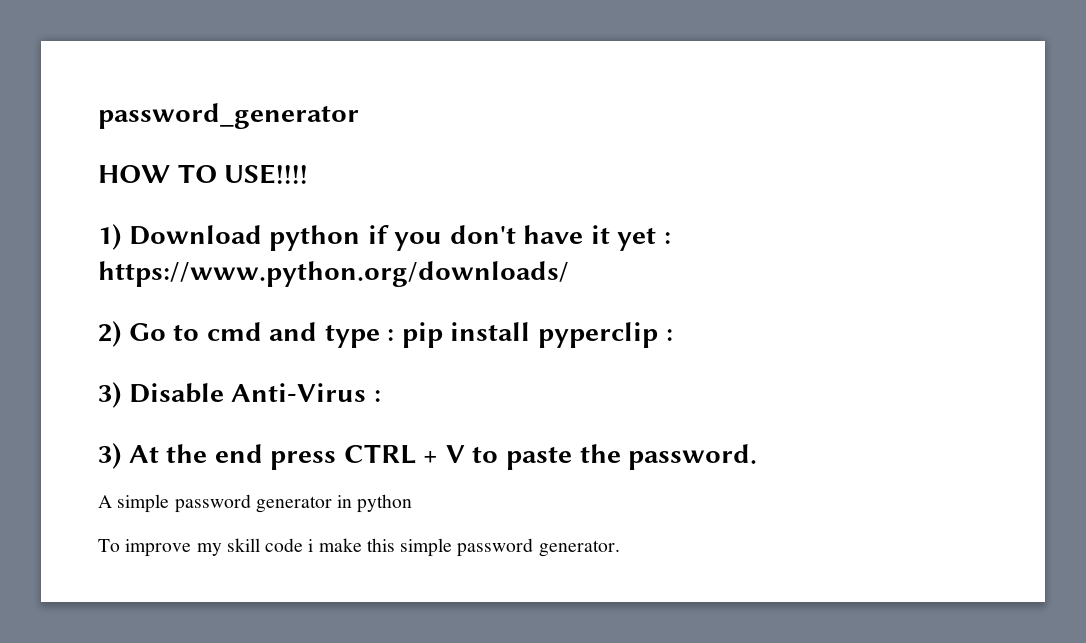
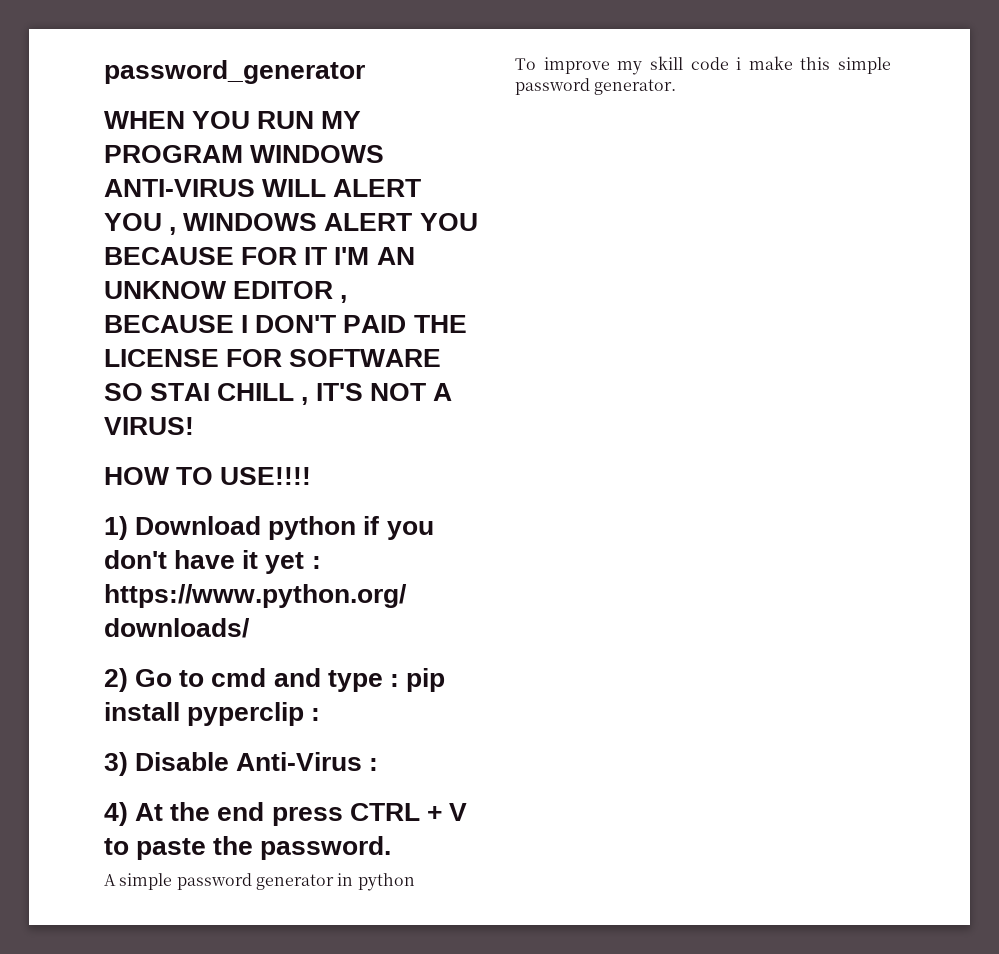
(359, 116) none -> [104,111,362,129] [104,145,385,163] [104,179,422,197] [104,213,478,235] [104,247,415,265] [104,281,348,303] [104,315,467,333] [104,349,442,367] [104,383,452,405] [104,417,194,435] // WHEN YOU RUN MY PROGRAM WINDOWS ANTI-VIRUS WILL ALERT YOU , WINDOWS ALERT YOU BECAUSE FOR IT I'M AN UNKNOW EDITOR , BECAUSE I DON'T PAID THE LICENSE FOR SOFTWARE SO STAI CHILL , IT'S NOT A VIRUS!
[98,443,121,469] 3) -> [104,802,128,826] 4)

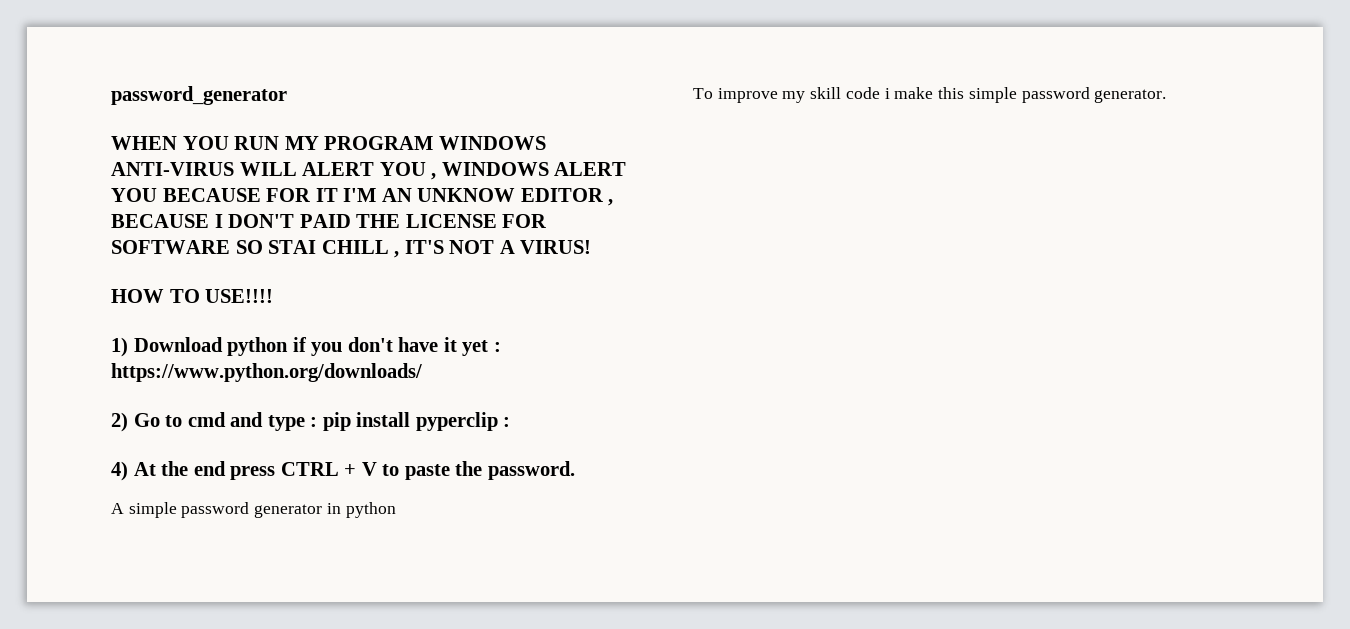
[104,752,379,776] // 3) Disable Anti-Virus : -> (511, 422) none

